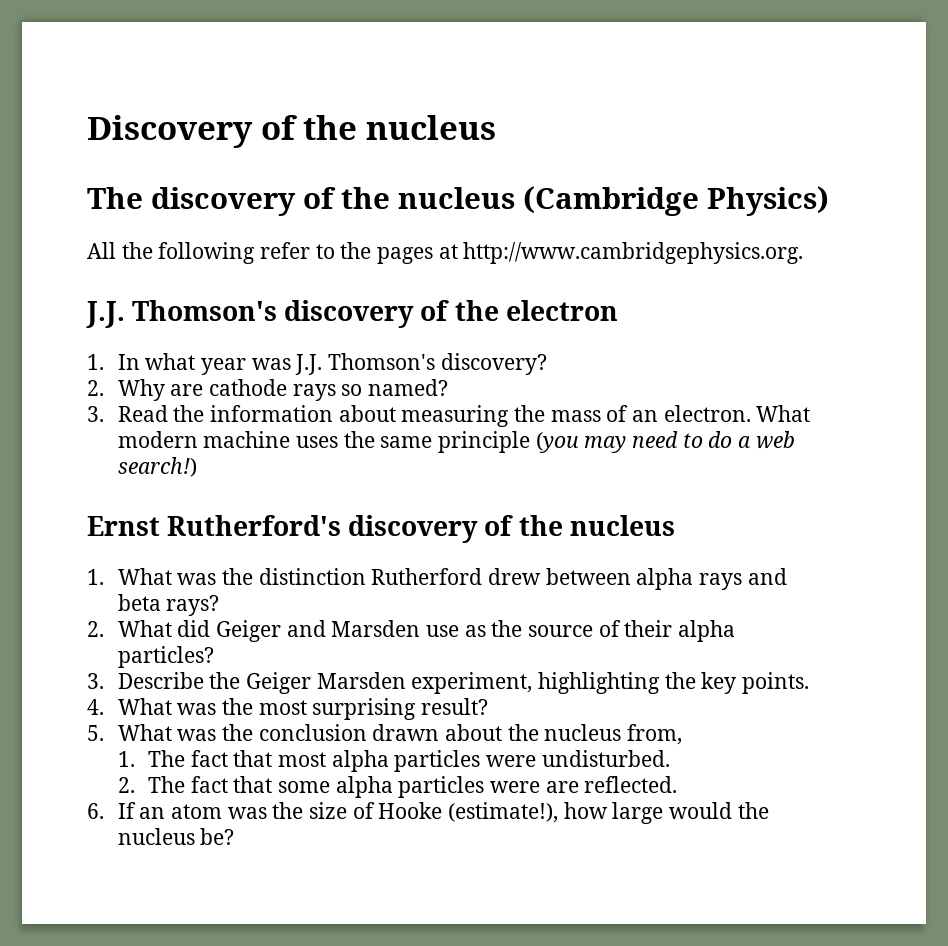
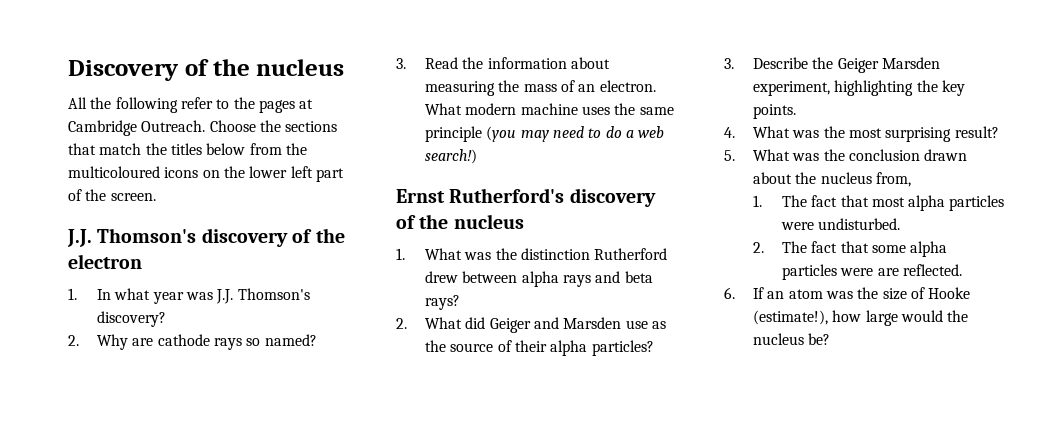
[87,186,829,216] // The discovery of the nucleus (Cambridge Physics) -> (345, 67) none
[463,242,804,264] http://www.cambridgephysics.org. -> [68,120,338,136] [68,143,307,155] [68,166,344,182] [68,189,156,201] Cambridge Outreach. Choose the sections that match the titles below from the multicoloured icons on the lower left part of the screen.

